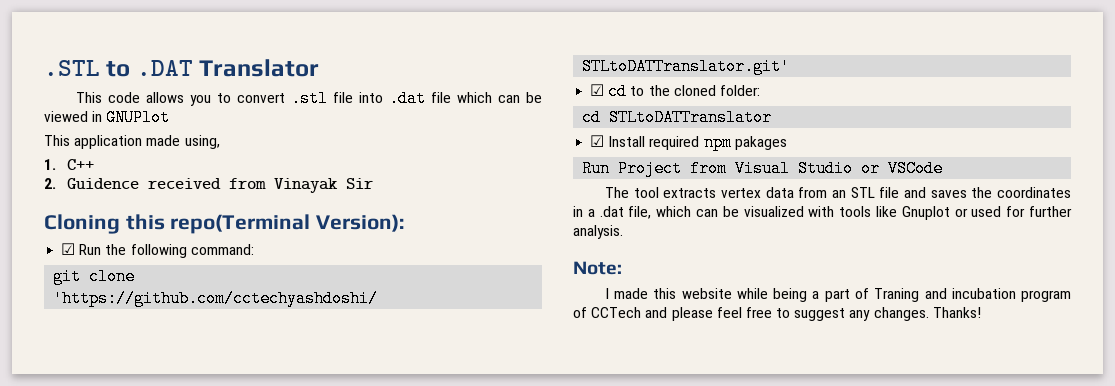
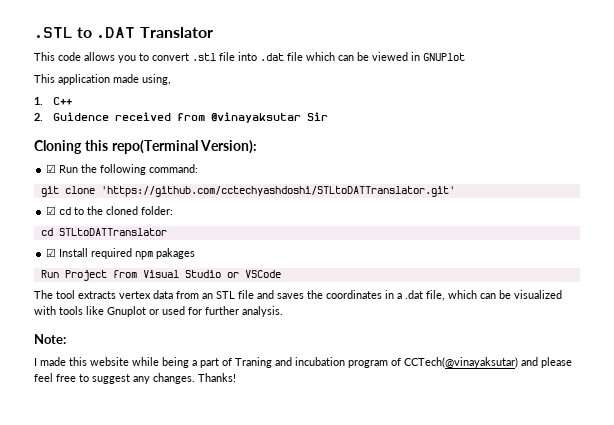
[273,178,338,193] Vinayak -> [211,112,302,123] @vinayaksutar
[591,307,642,318] CCTech -> [404,357,518,368] CCTech(@vinayaksutar)

